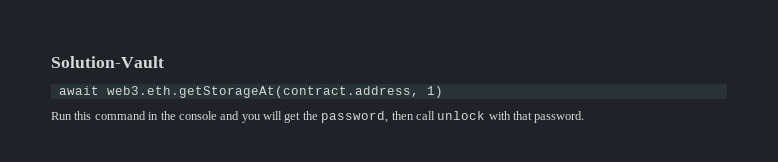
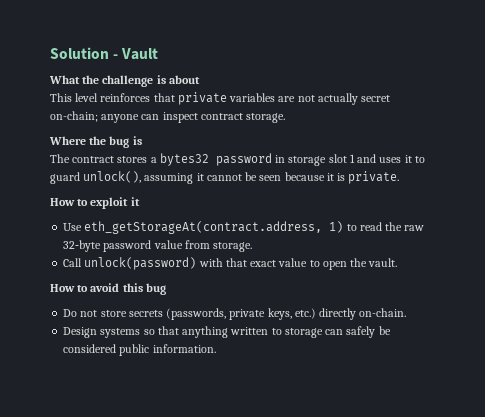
[51,56,164,68] [58,86,443,98] [51,111,585,123] Solution-Vault // await web3.eth.getStorageAt(contract.address, 1) // Run this command in the console and you will get the password, then call unlock with that password. -> [50,47,159,60] [49,75,200,87] [50,92,391,105] [50,111,286,123] [49,136,142,148] [50,153,425,166] [50,171,400,184] [50,197,140,209] [63,221,425,234] [63,240,253,252] [63,257,398,270] [50,283,166,295] [63,308,407,320] [63,326,391,338] [63,344,216,356] Solution - Vault // What the challenge is about // This level reinforces that private variables are not actually secret on-chain; anyone can inspect contract storage. // Where the bug is // The contract stores a bytes32 password in storage slot 1 and uses it to guard unlock(), assuming it cannot be seen because it is private. // How to exploit it // Use eth_getStorageAt(contract.address, 1) to read the raw 32‑byte password value from storage. // Call unlock(password) with that exact value to open the vault. // How to avoid this bug // Do not store secrets (passwords, private keys, etc.) directly on-chain. // Design systems so that anything written to storage can safely be considered public information.

